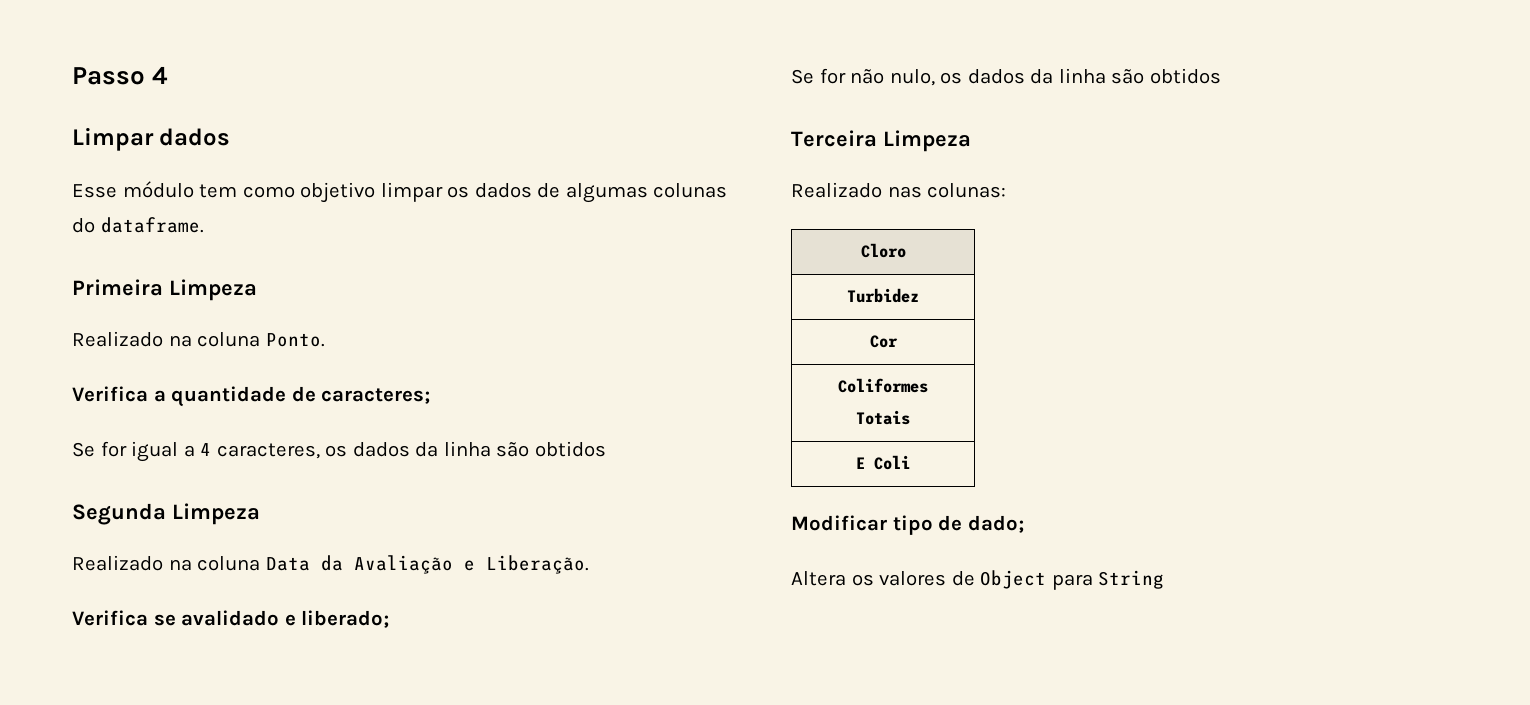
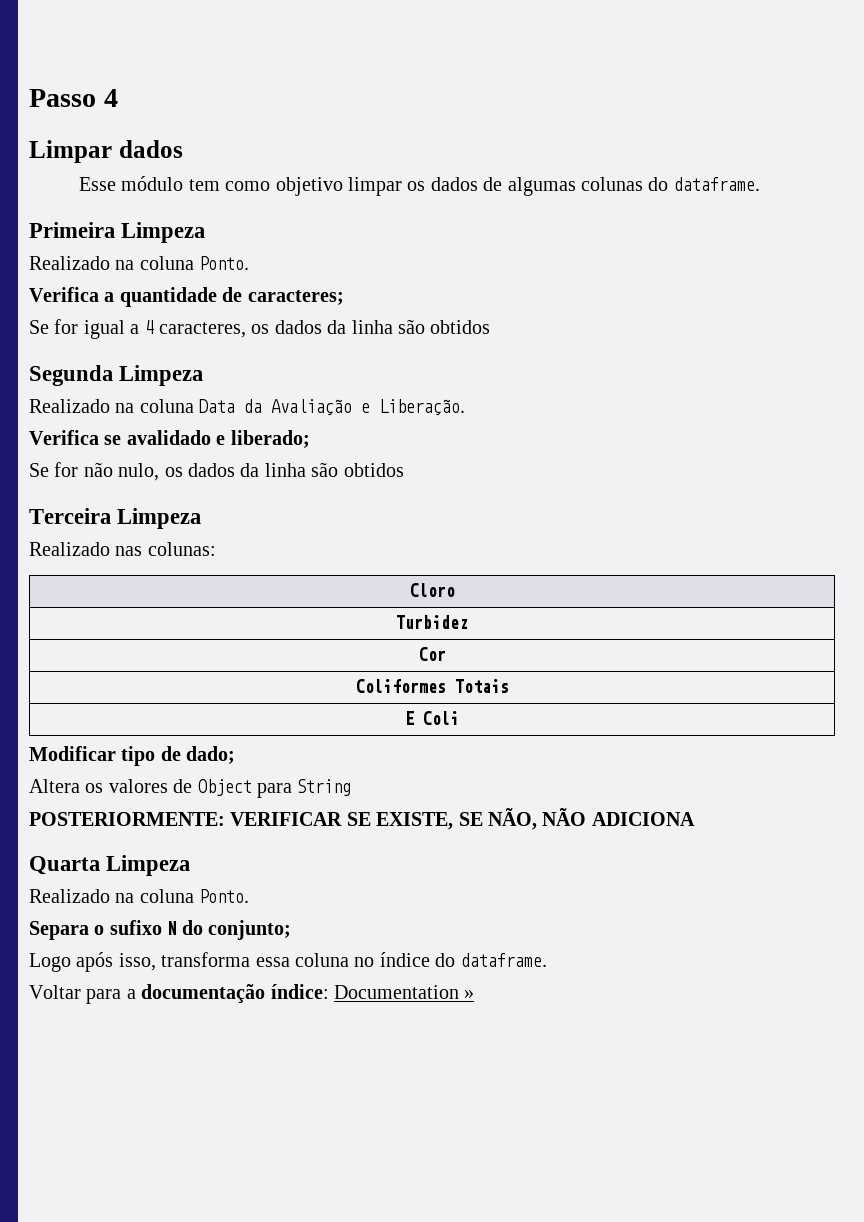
(1165, 579) none -> [29,808,695,830] [29,855,191,876] [29,889,250,903] [29,920,291,940] [29,952,547,972] [29,984,475,1004] // POSTERIORMENTE: VERIFICAR SE EXISTE, SE NÃO, NÃO ADICIONA // Quarta Limpeza // Realizado na coluna Ponto. // Separa o sufixo N do conjunto; // Logo após isso, transforma essa coluna no índice do dataframe. // Voltar para a documentação índice: Documentation »

